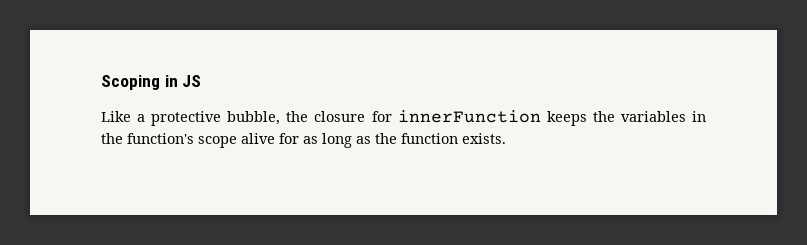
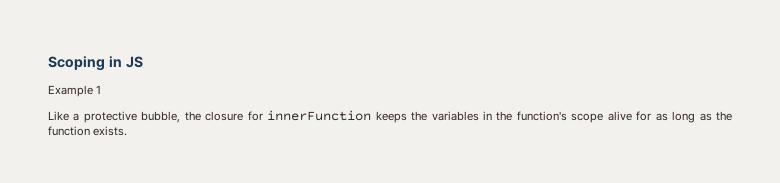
(202, 81) none -> [48,85,102,97] // Example 1

